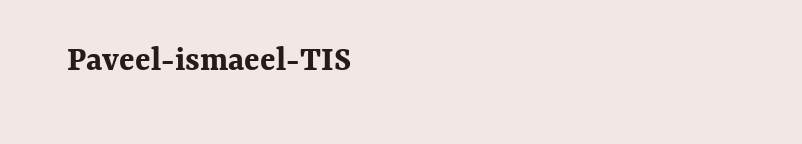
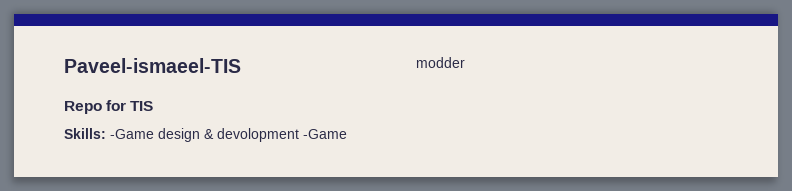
(351, 58) none -> [64,100,154,114] [64,128,347,142] [416,57,465,68] // Repo for TIS // Skills: -Game design & devolopment -Game modder

